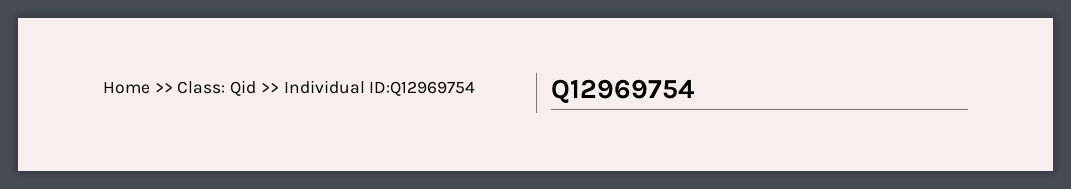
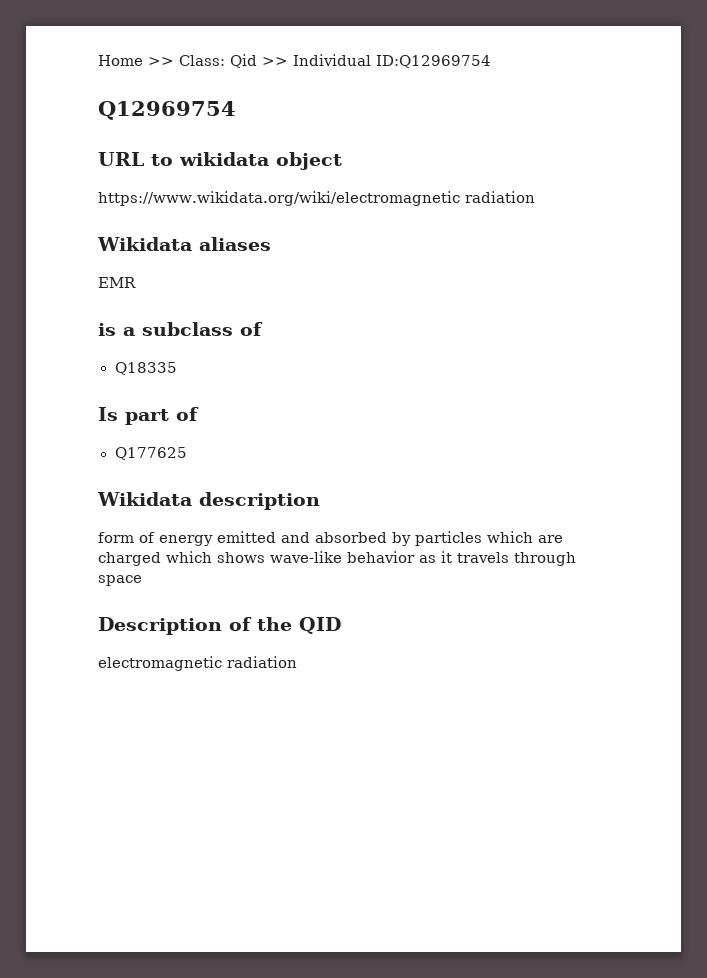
(694, 91) none -> [98,152,342,170] [98,191,535,206] [97,237,271,251] [98,277,136,288] [98,322,263,336] [114,362,177,375] [98,407,199,425] [114,447,187,460] [97,492,320,510] [98,531,563,546] [98,551,576,566] [98,575,142,586] [98,617,341,635] [98,656,297,671] // URL to wikidata object // https://www.wikidata.org/wiki/electromagnetic radiation // Wikidata aliases // EMR // is a subclass of // Q18335 // Is part of // Q177625 // Wikidata description // form of energy emitted and absorbed by particles which are charged which shows wave-like behavior as it travels through space // Description of the QID // electromagnetic radiation

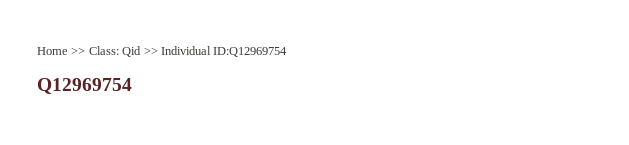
[98,152,342,170] [98,191,535,206] [97,237,271,251] [98,277,136,288] [98,322,263,336] [114,362,177,375] [98,407,199,425] [114,447,187,460] [97,492,320,510] [98,531,563,546] [98,551,576,566] [98,575,142,586] [98,617,341,635] [98,656,297,671] // URL to wikidata object // https://www.wikidata.org/wiki/electromagnetic radiation // Wikidata aliases // EMR // is a subclass of // Q18335 // Is part of // Q177625 // Wikidata description // form of energy emitted and absorbed by particles which are charged which shows wave-like behavior as it travels through space // Description of the QID // electromagnetic radiation -> (132, 86) none

